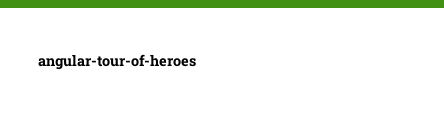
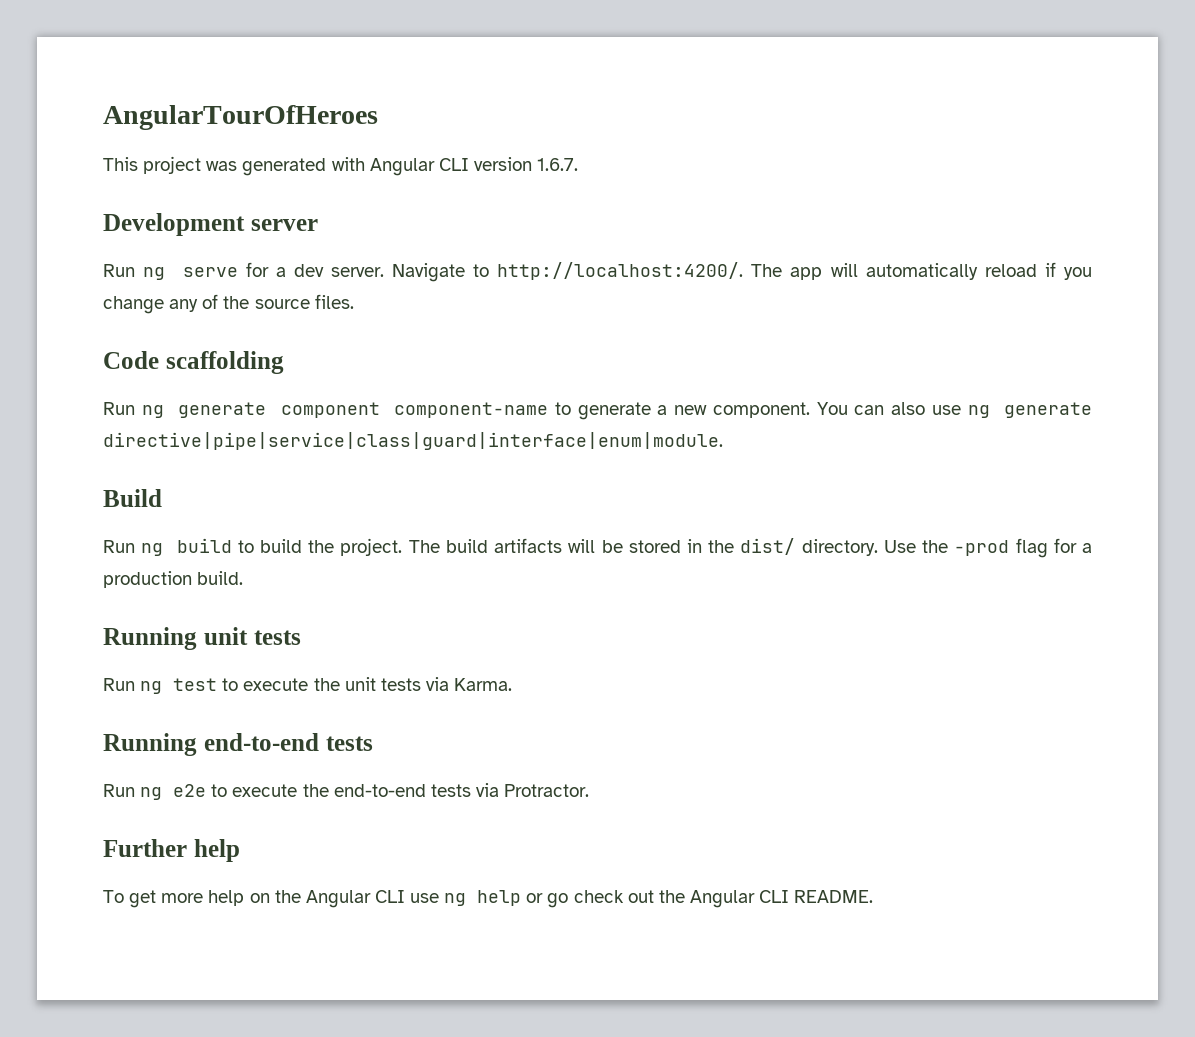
[38,54,196,70] angular-tour-of-heroes -> [103,105,378,130] [103,156,579,176] [103,213,318,236] [103,262,1092,282] [103,294,354,314] [103,351,284,374] [103,402,1092,420] [103,432,723,450] [103,489,162,507] [103,538,1092,558] [103,571,244,588] [103,627,301,650] [103,677,513,694] [103,733,373,756] [103,783,590,800] [103,839,240,862] [103,890,874,908] AngularTourOfHeroes // This project was generated with Angular CLI version 1.6.7. // Development server // Run ng serve for a dev server. Navigate to http://localhost:4200/. The app will automatically reload if you change any of the source files. // Code scaffolding // Run ng generate component component-name to generate a new component. You can also use ng generate directive|pipe|service|class|guard|interface|enum|module. // Build // Run ng build to build the project. The build artifacts will be stored in the dist/ directory. Use the -prod flag for a production build. // Running unit tests // Run ng test to execute the unit tests via Karma. // Running end-to-end tests // Run ng e2e to execute the end-to-end tests via Protractor. // Further help // To get more help on the Angular CLI use ng help or go check out the Angular CLI README.

